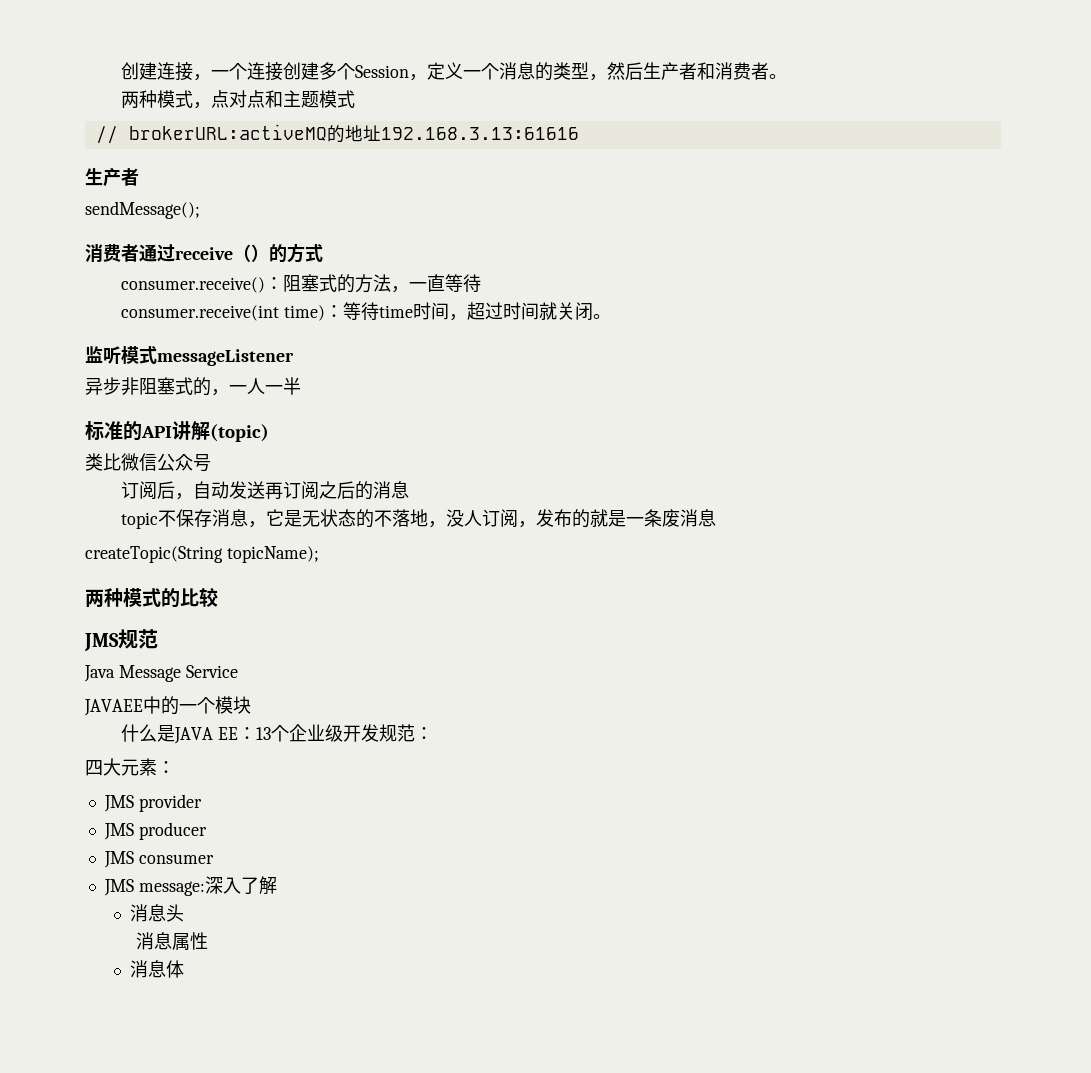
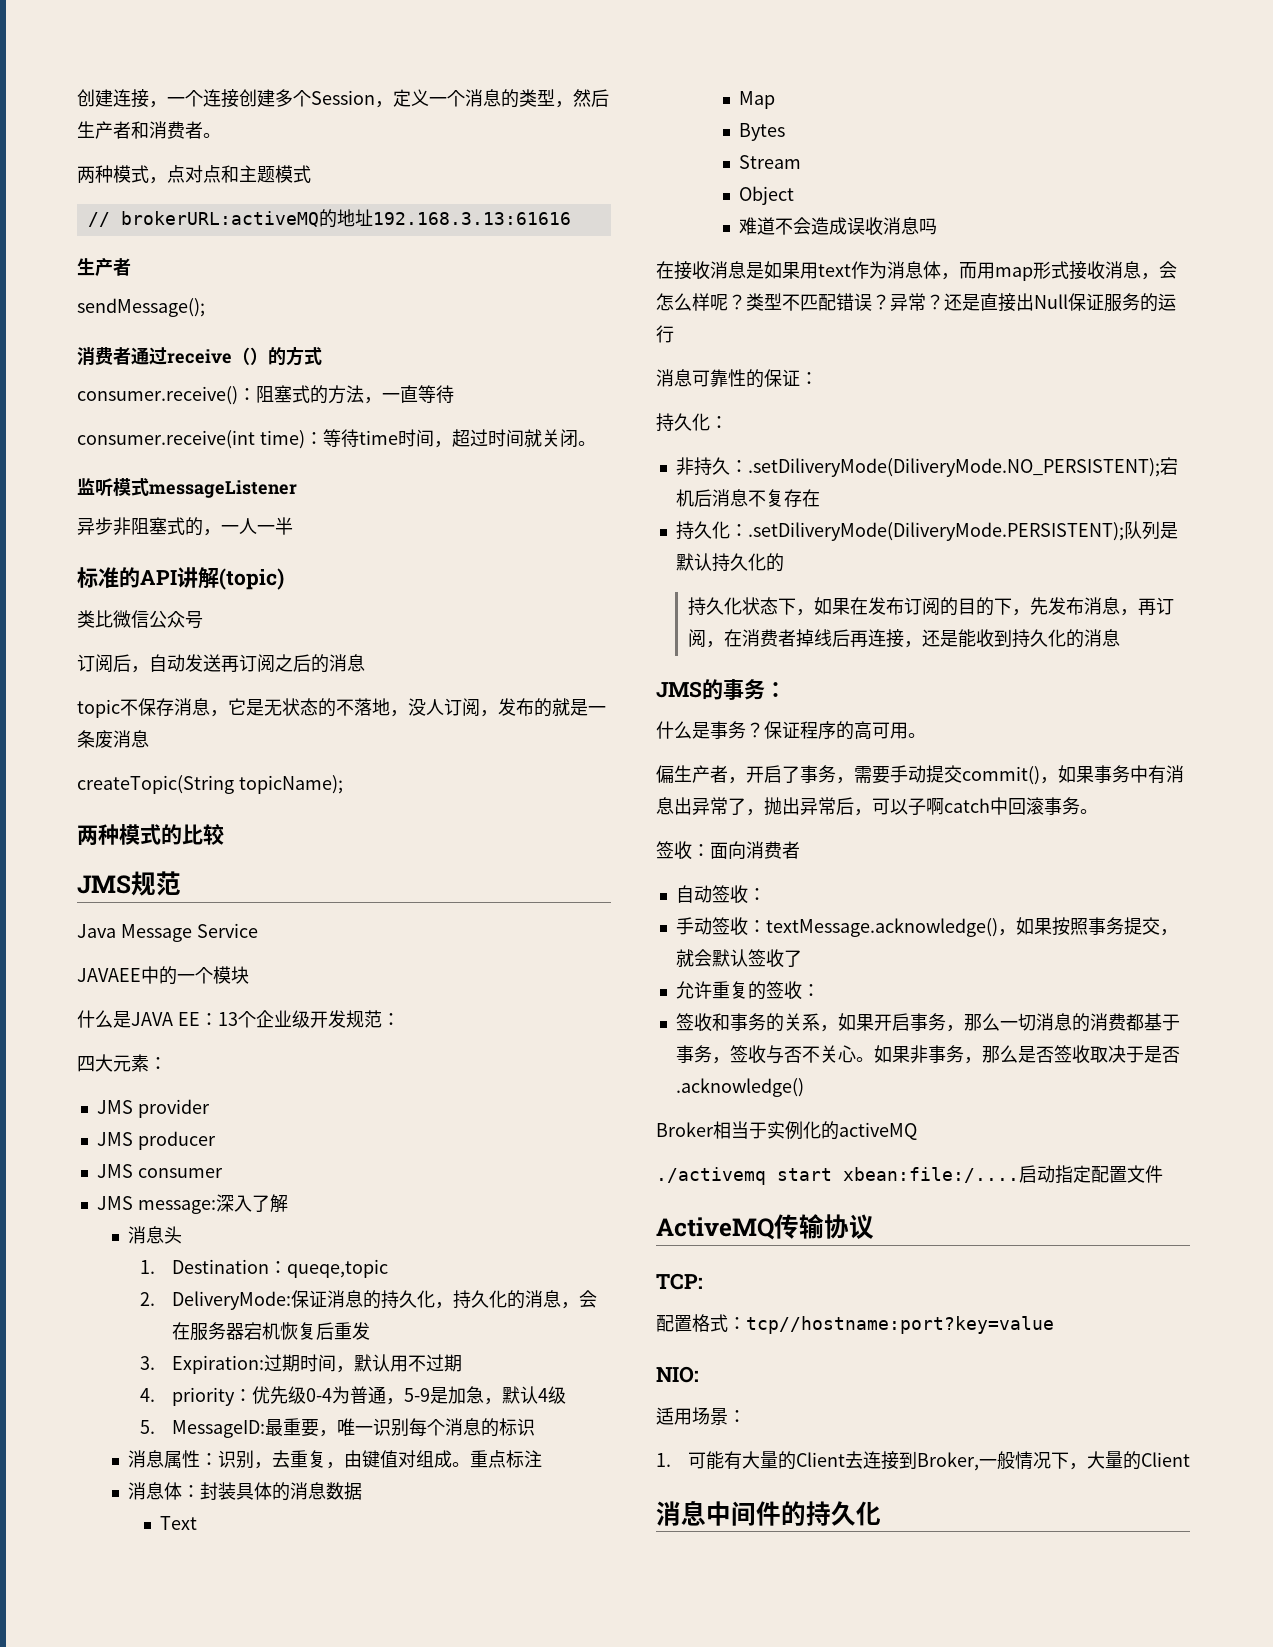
[135,932,208,950] [130,960,185,978] 消息属性 // 消息体 -> [140,1259,388,1278] [140,1290,597,1310] [171,1322,370,1341] [140,1354,462,1374] [140,1386,566,1406] [140,1418,535,1438] [128,1450,543,1469] [128,1482,363,1501] [159,1516,197,1530] [738,91,775,109] [738,123,785,141] [738,155,801,169] [738,186,794,205] [738,217,937,236] [656,261,1177,281] [656,293,1176,312] [656,325,674,343] [656,369,818,388] [656,413,728,432] [675,457,1178,477] [675,489,820,507] [675,521,1178,541] [675,553,784,572] [687,597,1174,616] [687,629,1120,648] [656,678,786,700] [656,721,926,740] [656,765,1184,785] [656,797,1098,816] [656,841,800,860] [675,885,766,904] [675,917,1178,937] [675,949,802,968] [675,981,820,1000] [675,1013,1180,1032] [675,1045,1180,1064] [675,1078,804,1097] [656,1121,917,1140] [656,1165,1163,1185] [656,1214,874,1240] [656,1273,703,1290] [656,1314,1054,1334] [656,1366,699,1383] [656,1407,746,1425] [656,1451,1190,1471] [656,1500,881,1526] 1. Destination：queqe,topic // 2. DeliveryMode:保证消息的持久化，持久化的消息，会在服务器宕机恢复后重发 // 3. Expiration:过期时间，默认用不过期 // 4. priority：优先级0-4为普通，5-9是加急，默认4级 // 5. MessageID:最重要，唯一识别每个消息的标识 // 消息属性：识别，去重复，由键值对组成。重点标注 // 消息体：封装具体的消息数据 // Text // Map // Bytes // Stream // Object // 难道不会造成误收消息吗 // 在接收消息是如果用text作为消息体，而用map形式接收消息，会怎么样呢？类型不匹配错误？异常？还是直接出Null保证服务的运行 // 消息可靠性的保证： // 持久化： // 非持久：.setDiliveryMode(DiliveryMode.NO_PERSISTENT);宕机后消息不复存在 // 持久化：.setDiliveryMode(DiliveryMode.PERSISTENT);队列是默认持久化的 // 持久化状态下，如果在发布订阅的目的下，先发布消息，再订阅，在消费者掉线后再连接，还是能收到持久化的消息 // JMS的事务： // 什么是事务？保证程序的高可用。 // 偏生产者，开启了事务，需要手动提交commit()，如果事务中有消息出异常了，抛出异常后，可以子啊catch中回滚事务。 // 签收：面向消费者 // 自动签收： // 手动签收：textMessage.acknowledge()，如果按照事务提交，就会默认签收了 // 允许重复的签收： // 签收和事务的关系，如果开启事务，那么一切消息的消费都基于事务，签收与否不关心。如果非事务，那么是否签收取决于是否.acknowledge() // Broker相当于实例化的activeMQ // ./activemq start xbean:file:/....启动指定配置文件 // ActiveMQ传输协议 // TCP: // 配置格式：tcp//hostname:port?key=value // NIO: // 适用场景： // 1.可能有大量的Client去连接到Broker,一般情况下，大量的Client // 消息中间件的持久化

